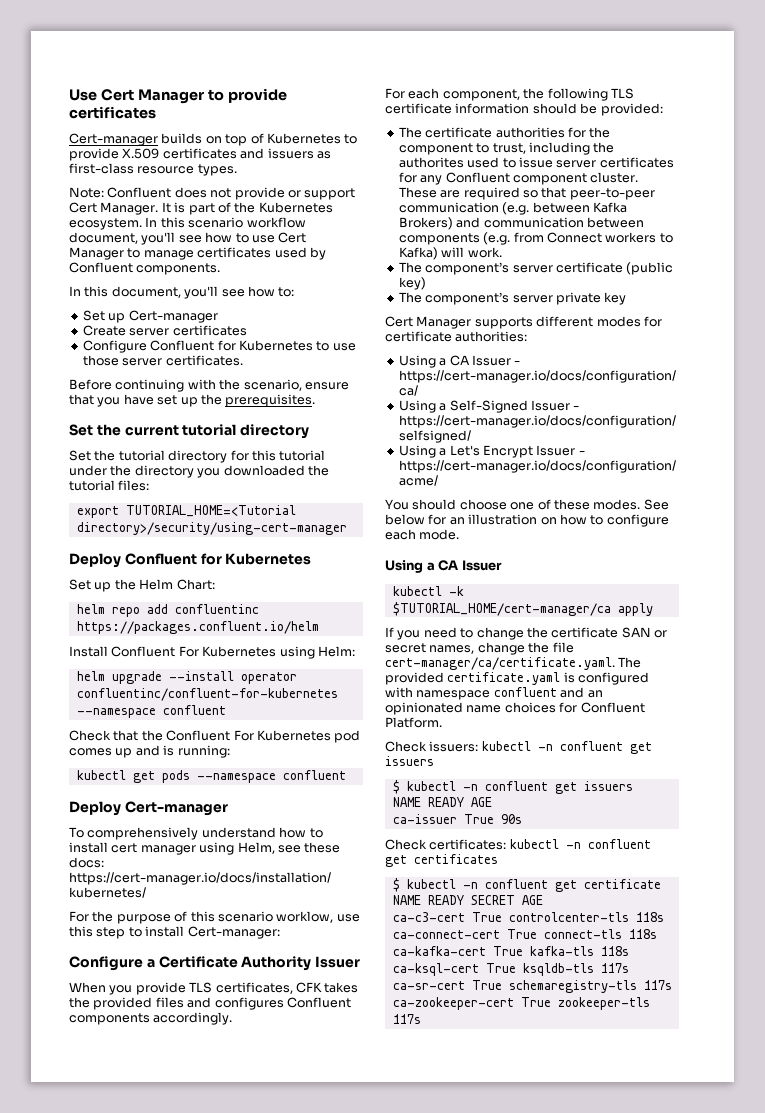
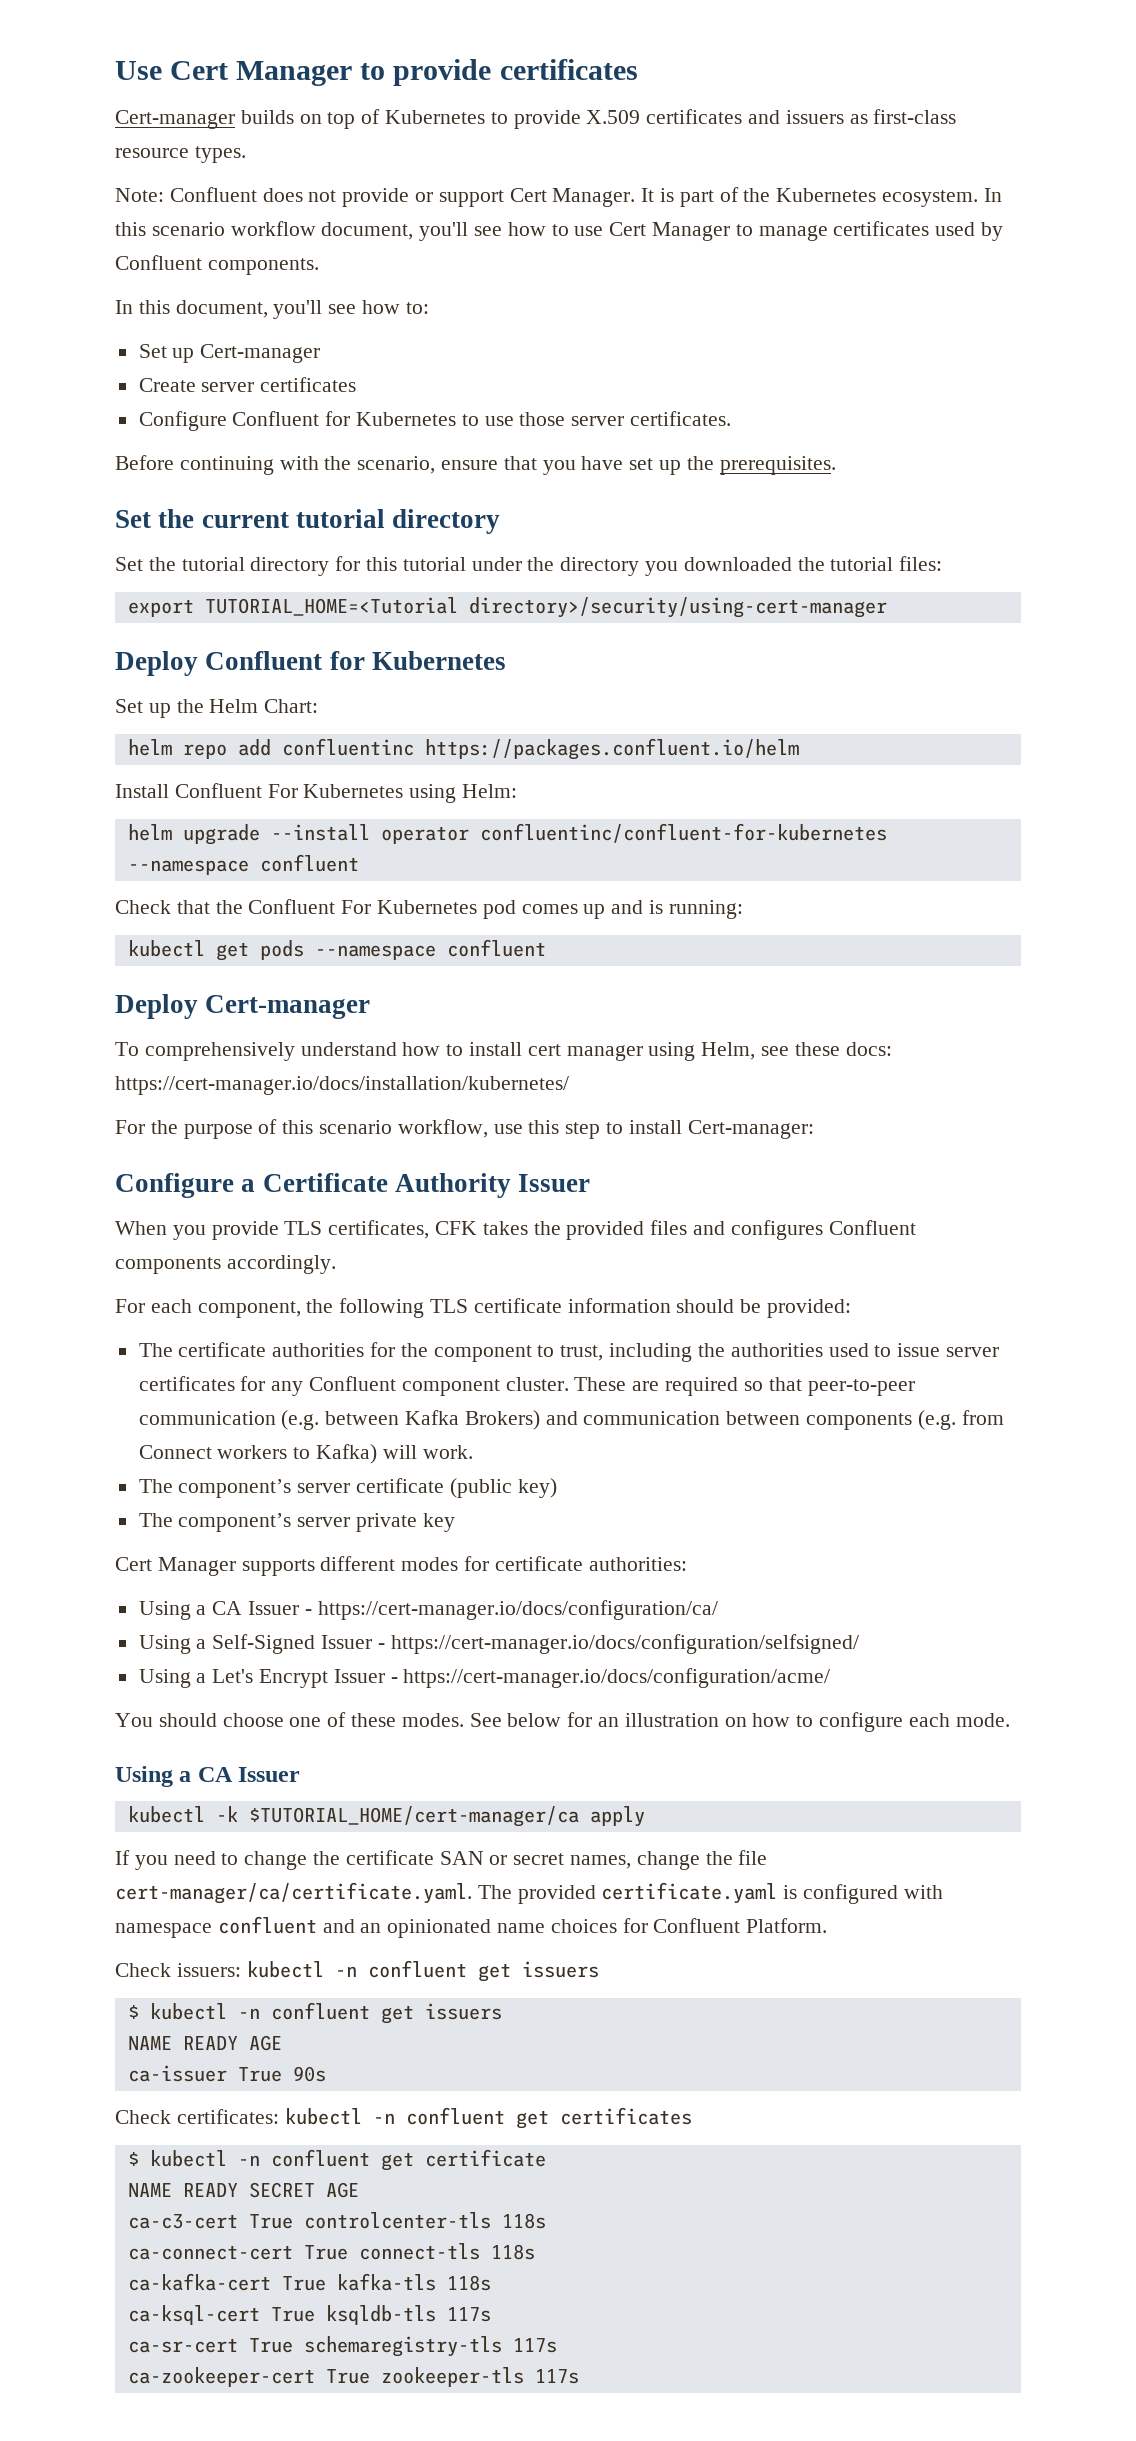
[276,911,334,923] worklow, -> [397,1119,488,1138] workflow,
[398,157,464,168] authorites -> [730,1343,823,1357] authorities

